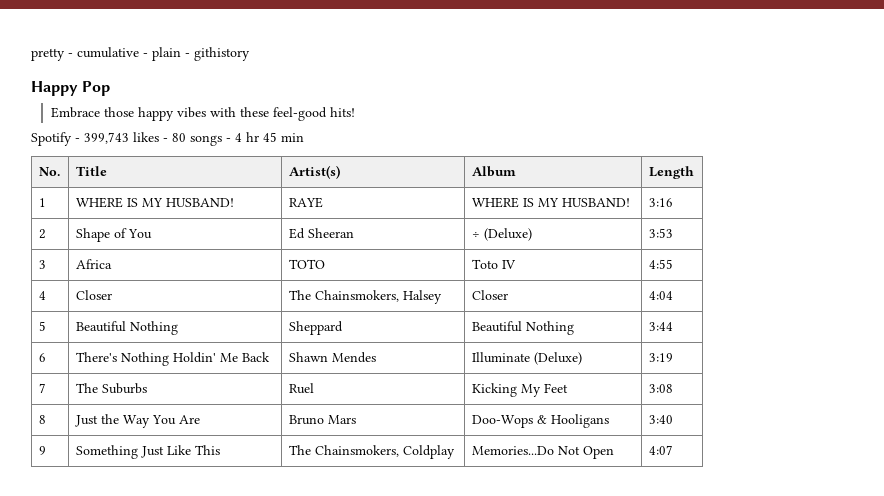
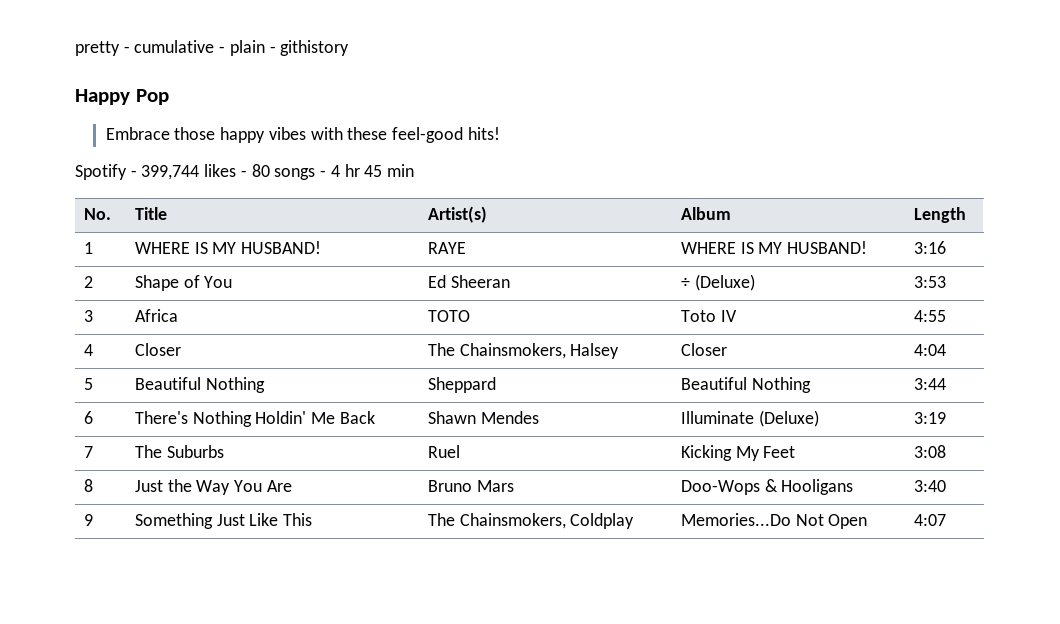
[84,132,129,144] 399,743 -> [141,165,200,180] 399,744

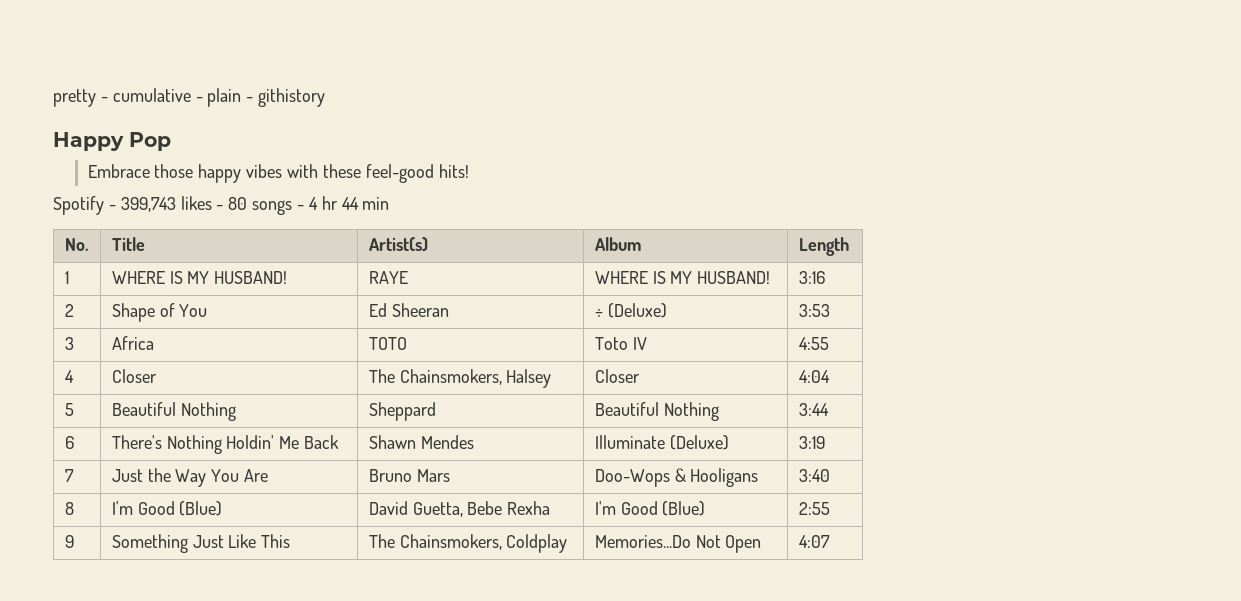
[141,165,200,180] 399,744 -> [120,197,176,212] 399,743
[364,165,383,177] 45 -> [341,197,359,210] 44
[134,445,224,458] [427,445,460,458] [680,445,796,461] [913,445,946,458] [83,479,93,492] | The Suburbs | Ruel | Kicking My Feet | 3:08 // 8 -> (74, 475) none
(946, 486) none -> [64,502,74,515] [111,501,223,516] [368,501,551,517] [594,501,706,516] [798,502,830,515] // 8 | I'm Good (Blue) | David Guetta, Bebe Rexha | I'm Good (Blue) | 2:55

